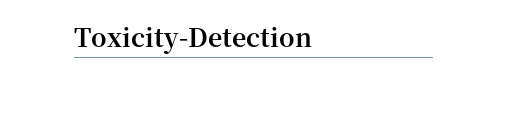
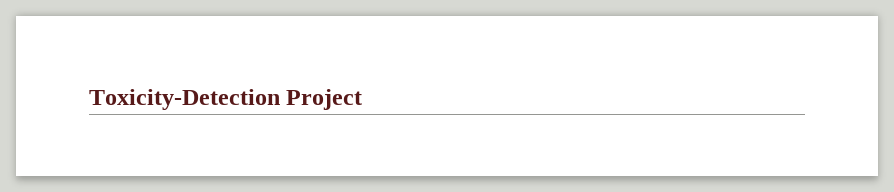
(312, 40) none -> [286,89,363,110] Project

